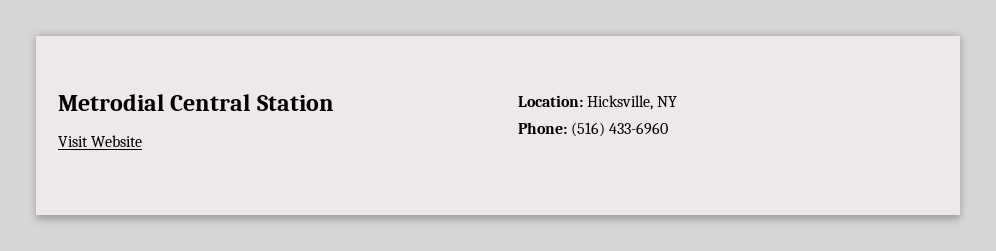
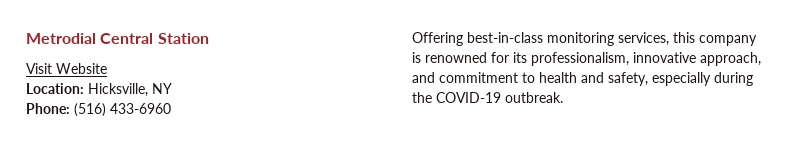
(669, 128) none -> [412,32,757,46] [412,52,761,66] [412,72,753,86] [412,92,563,103] // Offering best-in-class monitoring services, this company is renowned for its professionalism, innovative approach, and commitment to health and safety, especially during the COVID-19 outbreak.

